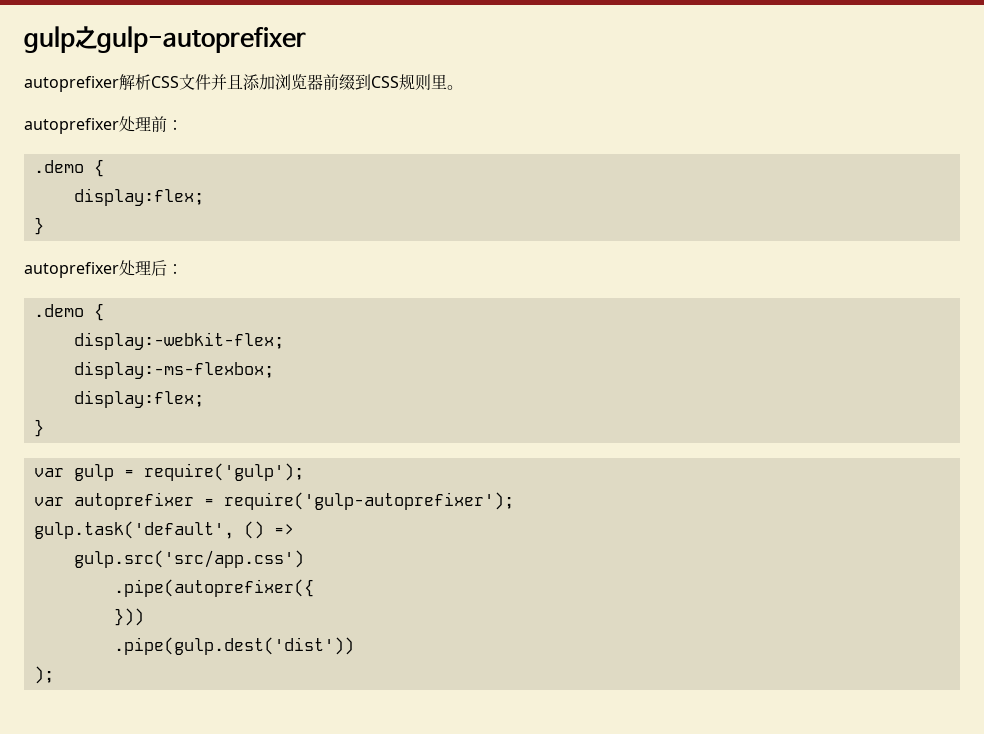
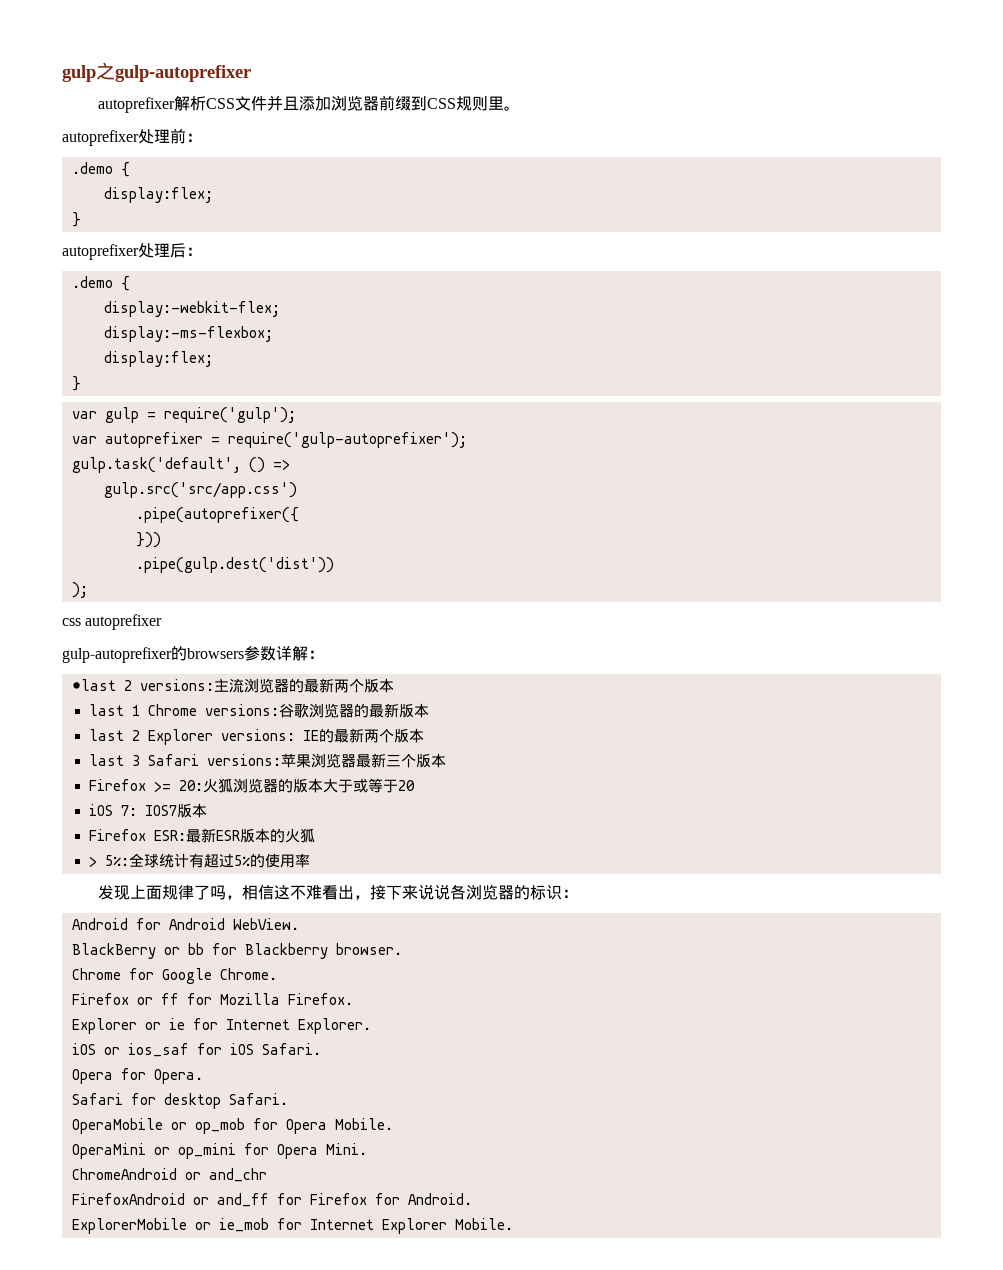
(54, 675) none -> [62,614,163,630] [62,646,324,663] [71,678,394,693] [89,703,430,718] [89,728,425,745] [89,753,447,768] [89,778,416,793] [89,803,208,818] [89,828,316,843] [89,853,311,868] [97,884,578,900] [71,918,299,930] [71,943,402,959] [71,968,277,984] [71,993,353,1005] [71,1018,371,1034] [71,1043,321,1057] [71,1068,203,1084] [71,1093,288,1109] [71,1118,393,1134] [71,1143,367,1159] [71,1168,267,1182] [71,1193,472,1207] [71,1218,513,1234] // css autoprefixer // gulp-autoprefixer的browsers参数详解： // ●last 2 versions:主流浏览器的最新两个版本 // last 1 Chrome versions:谷歌浏览器的最新版本 // last 2 Explorer versions: IE的最新两个版本 // last 3 Safari versions:苹果浏览器最新三个版本 // Firefox >= 20:火狐浏览器的版本大于或等于20 // iOS 7: IOS7版本 // Firefox ESR:最新ESR版本的火狐 // > 5%:全球统计有超过5%的使用率 // 发现上面规律了吗，相信这不难看出，接下来说说各浏览器的标识： // Android for Android WebView. // BlackBerry or bb for Blackberry browser. // Chrome for Google Chrome. // Firefox or ff for Mozilla Firefox. // Explorer or ie for Internet Explorer. // iOS or ios_saf for iOS Safari. // Opera for Opera. // Safari for desktop Safari. // OperaMobile or op_mob for Opera Mobile. // OperaMini or op_mini for Opera Mini. // ChromeAndroid or and_chr // FirefoxAndroid or and_ff for Firefox for Android. // ExplorerMobile or ie_mob for Internet Explorer Mobile.

